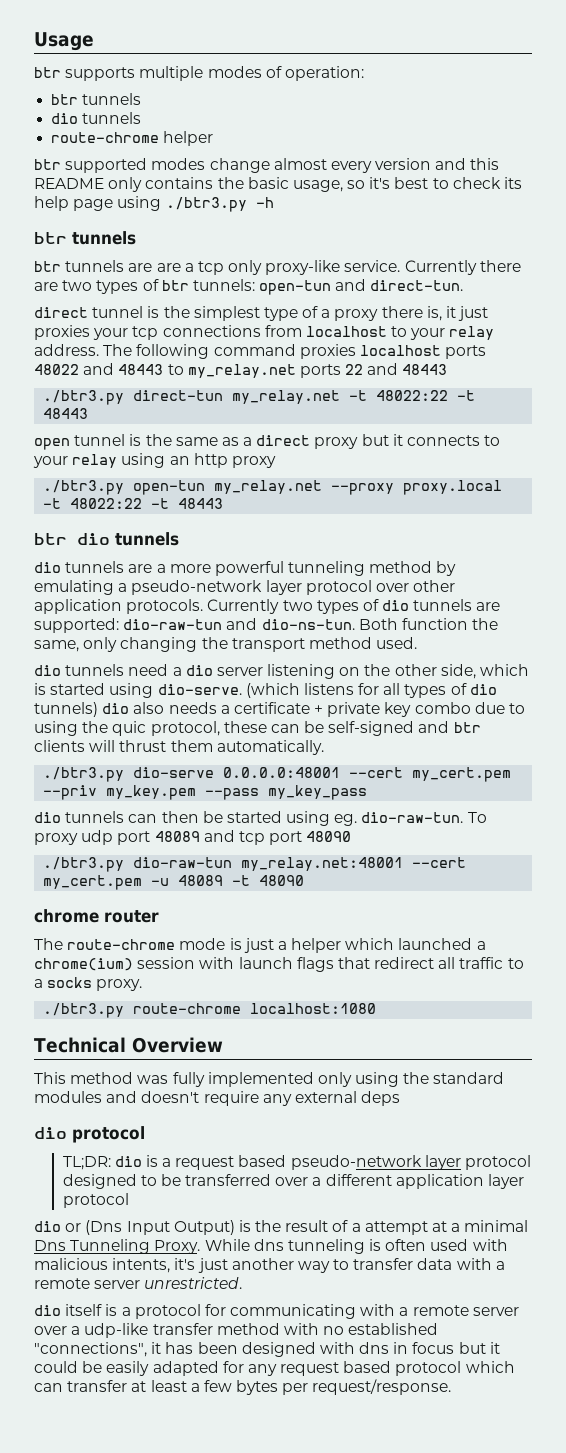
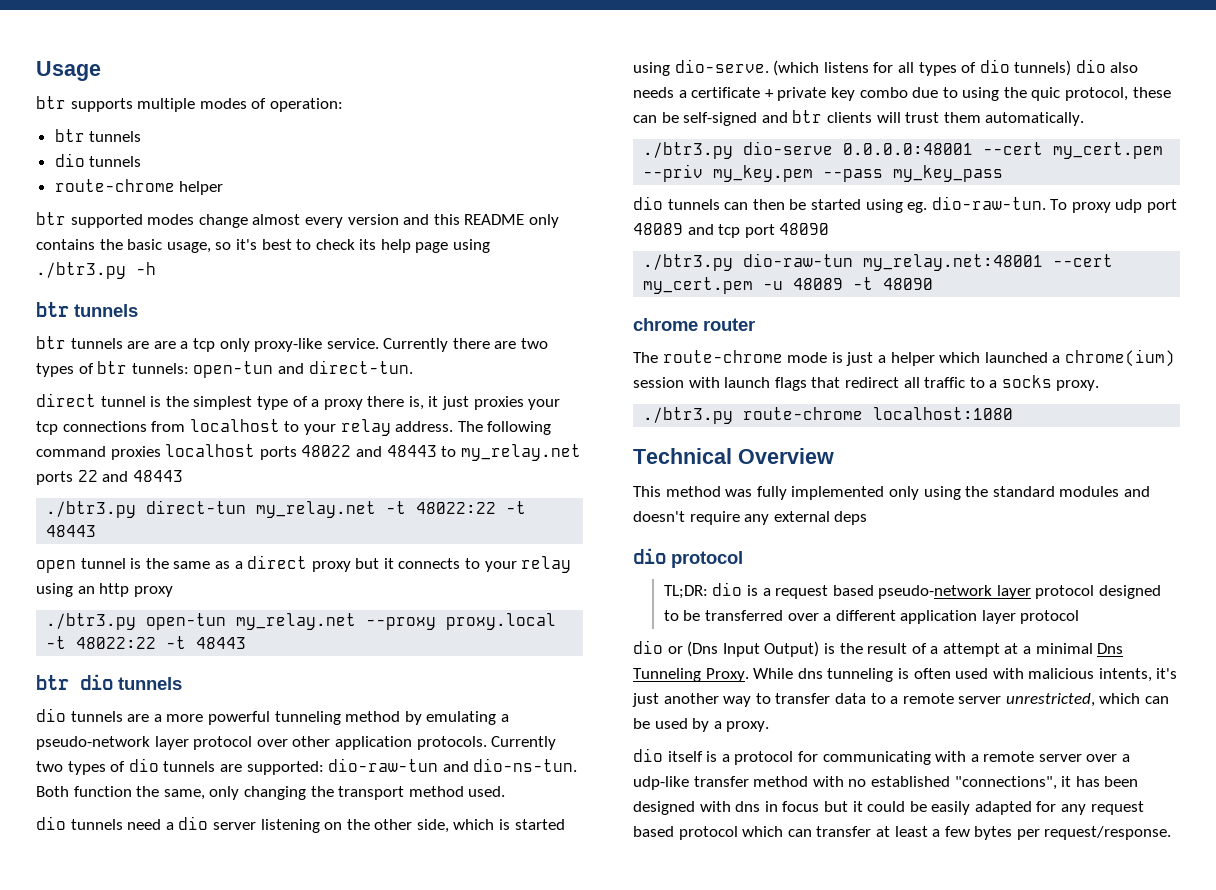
[119,740,167,752] thrust -> [905,112,940,123] trust
[456,1258,505,1270] [34,1277,243,1289] with a remote server unrestricted. -> [870,693,1170,707] [633,718,770,732] to a remote server unrestricted, which can be used by a proxy.

